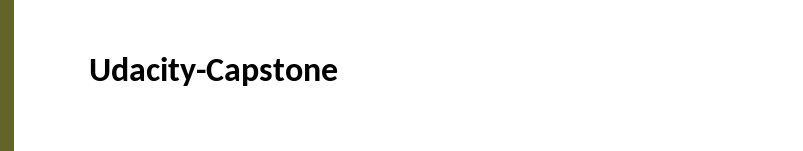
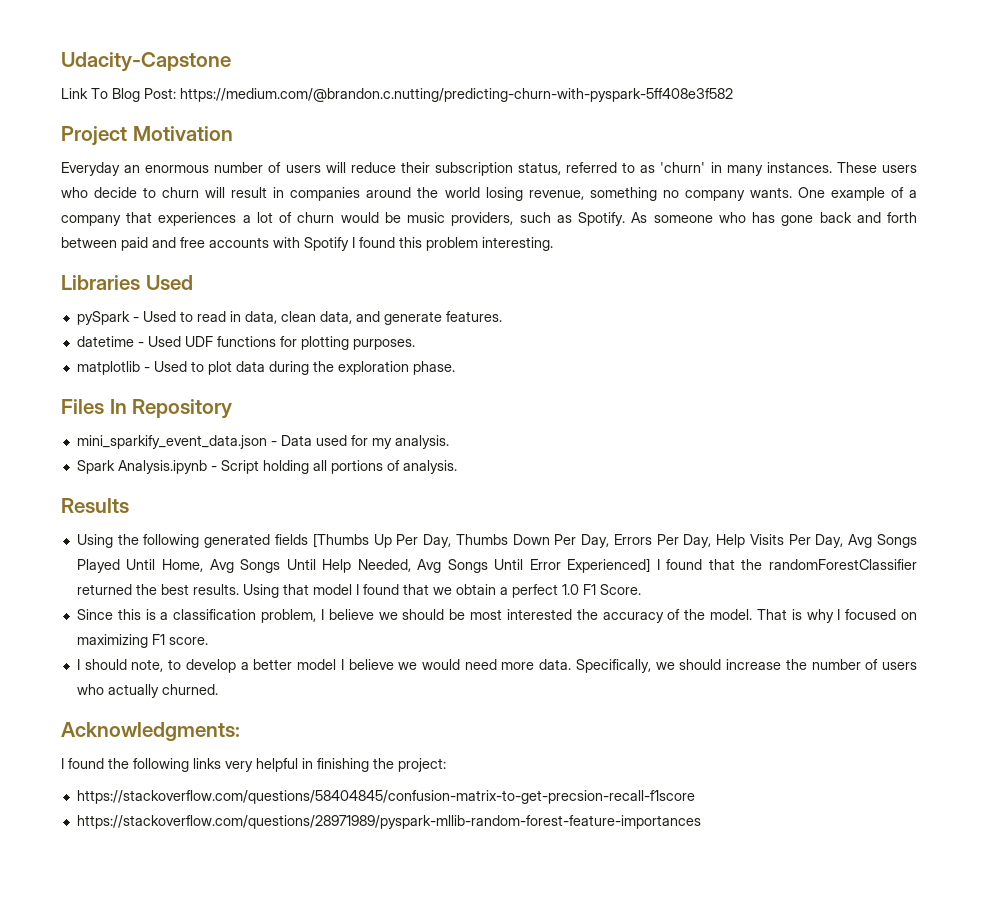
(338, 71) none -> [61,88,733,102] [61,126,233,146] [61,162,917,176] [61,187,917,201] [61,212,917,226] [61,237,553,251] [61,275,193,290] [76,311,502,325] [76,336,415,350] [76,361,455,375] [61,399,233,419] [76,435,449,449] [76,460,457,474] [61,498,129,513] [76,533,918,548] [76,558,917,573] [76,584,641,598] [76,609,918,623] [76,634,208,648] [76,659,918,673] [76,684,218,698] [61,722,240,741] [61,758,446,772] [76,790,695,804] [76,815,701,829] // Link To Blog Post: https://medium.com/@brandon.c.nutting/predicting-churn-with-pyspark-5ff408e3f582 // Project Motivation // Everyday an enormous number of users will reduce their subscription status, referred to as 'churn' in many instances. These users who decide to churn will result in companies around the world losing revenue, something no company wants. One example of a company that experiences a lot of churn would be music providers, such as Spotify. As someone who has gone back and forth between paid and free accounts with Spotify I found this problem interesting. // Libraries Used // pySpark - Used to read in data, clean data, and generate features. // datetime - Used UDF functions for plotting purposes. // matplotlib - Used to plot data during the exploration phase. // Files In Repository // mini_sparkify_event_data.json - Data used for my analysis. // Spark Analysis.ipynb - Script holding all portions of analysis. // Results // Using the following generated fields [Thumbs Up Per Day, Thumbs Down Per Day, Errors Per Day, Help Visits Per Day, Avg Songs Played Until Home, Avg Songs Until Help Needed, Avg Songs Until Error Experienced] I found that the randomForestClassifier returned the best results. Using that model I found that we obtain a perfect 1.0 F1 Score. // Since this is a classification problem, I believe we should be most interested the accuracy of the model. That is why I focused on maximizing F1 score. // I should note, to develop a better model I believe we would need more data. Specifically, we should increase the number of users who actually churned. // Acknowledgments: // I found the following links very helpful in finishing the project: // https://stackoverflow.com/questions/58404845/confusion-matrix-to-get-precsion-recall-f1score // https://stackoverflow.com/questions/28971989/pyspark-mllib-random-forest-feature-importances

